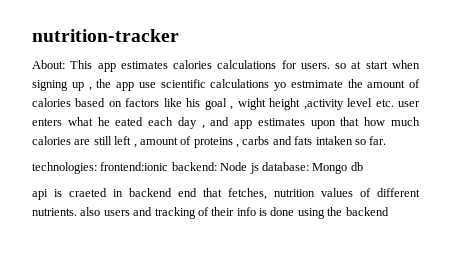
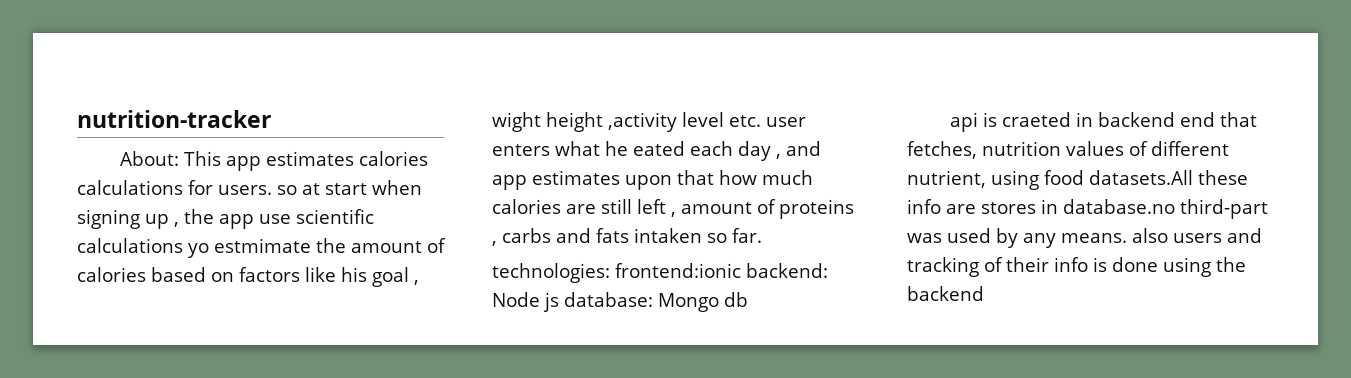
[32,208,77,216] nutrients. -> [907,170,1248,190] [907,199,1268,219] [907,228,1127,248] nutrient, using food datasets.All these info are stores in database.no third-part was used by any means.

